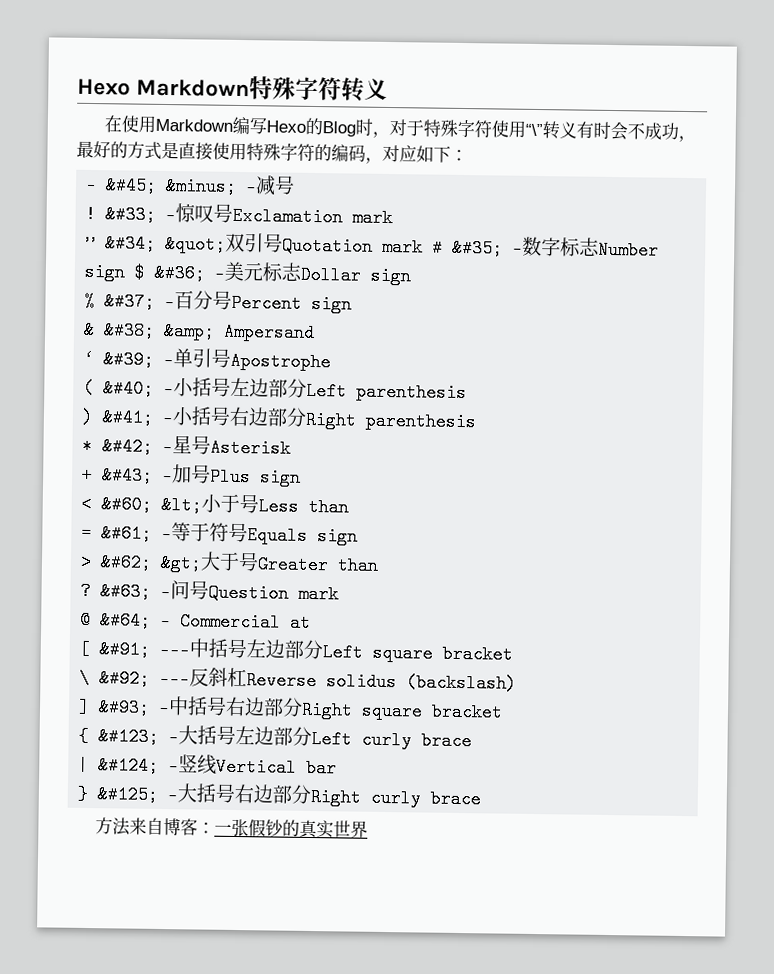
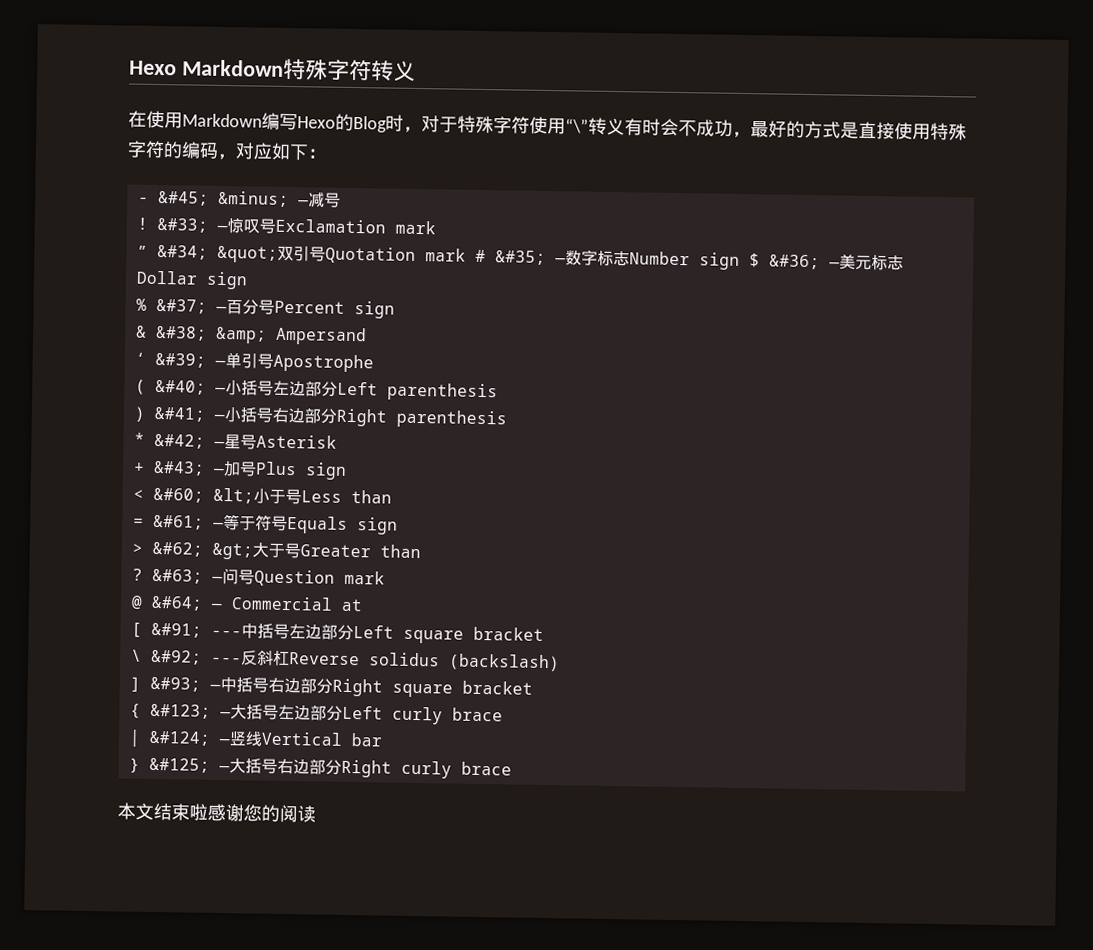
[95,817,369,839] 方法来自博客：一张假钞的真实世界 -> [117,802,316,823] 本文结束啦感谢您的阅读

